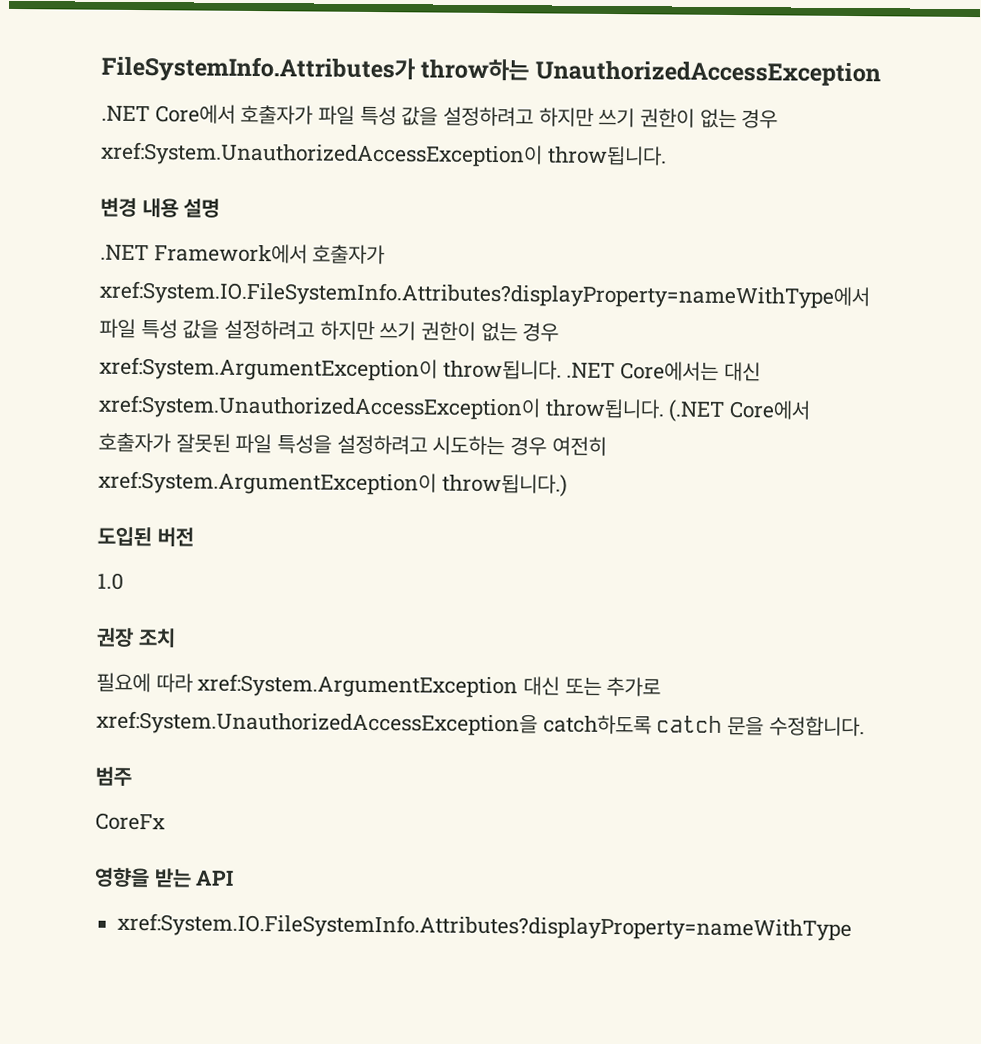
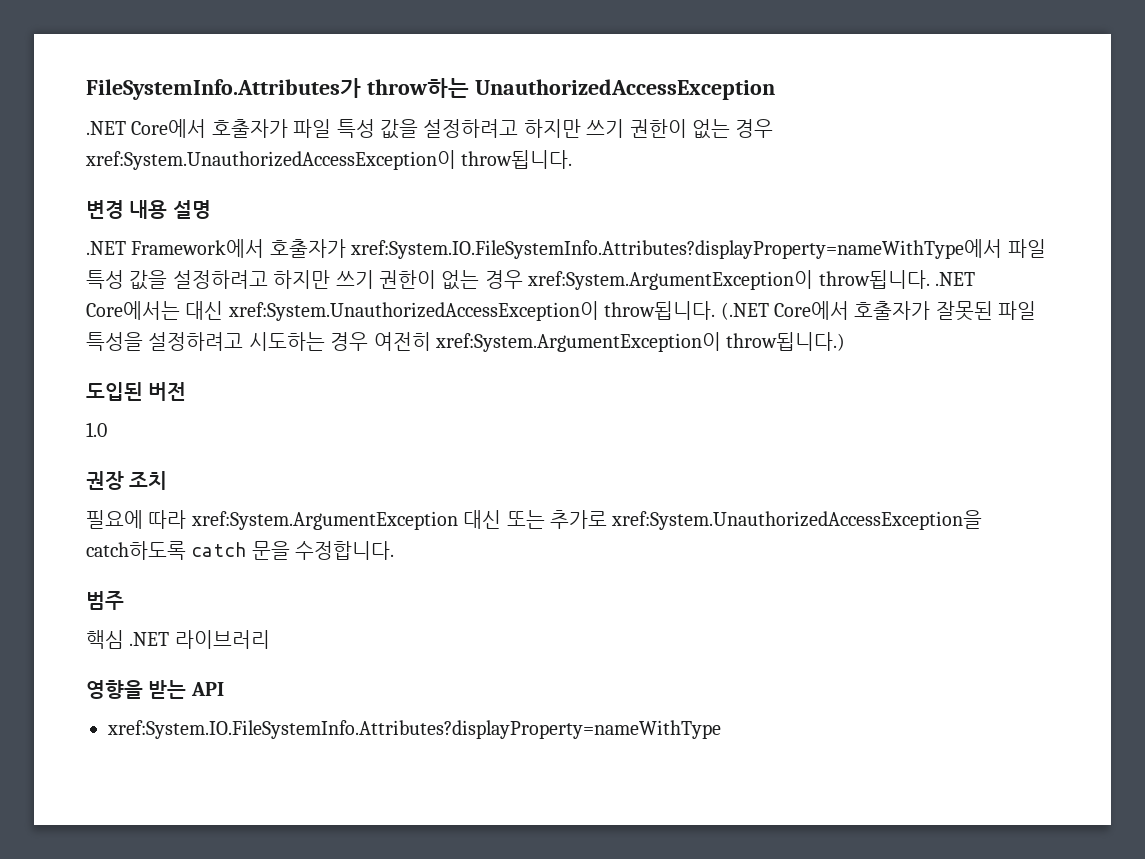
[95,812,165,831] CoreFx -> [86,630,270,649] 핵심 .NET 라이브러리

